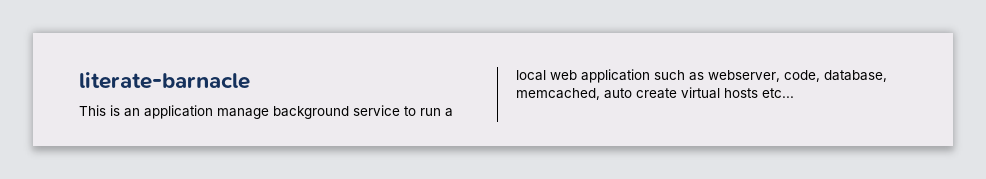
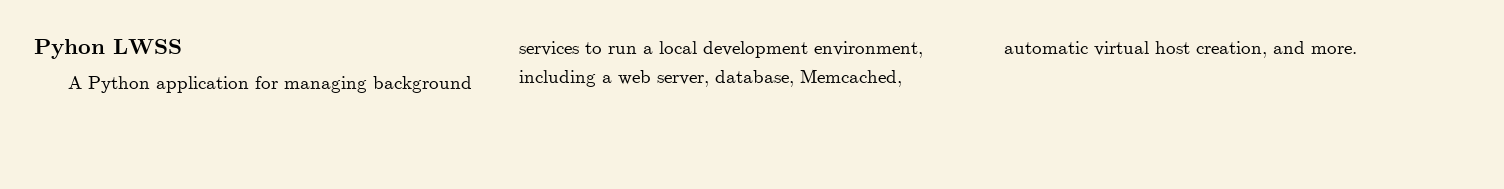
[79,72,250,89] [79,105,453,119] [516,69,887,83] [516,87,794,100] literate-barnacle // This is an application manage background service to run a local web application such as webserver, code, database, memcached, auto create virtual hosts etc... -> [34,39,182,59] [68,76,473,93] [519,41,923,58] [519,69,902,87] [1004,41,1357,58] Pyhon LWSS // A Python application for managing background services to run a local development environment, including a web server, database, Memcached, automatic virtual host creation, and more.

